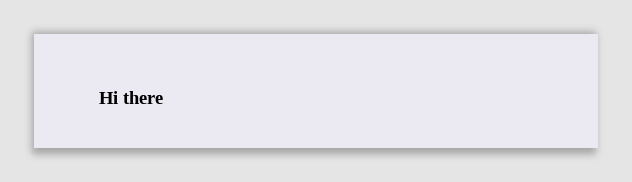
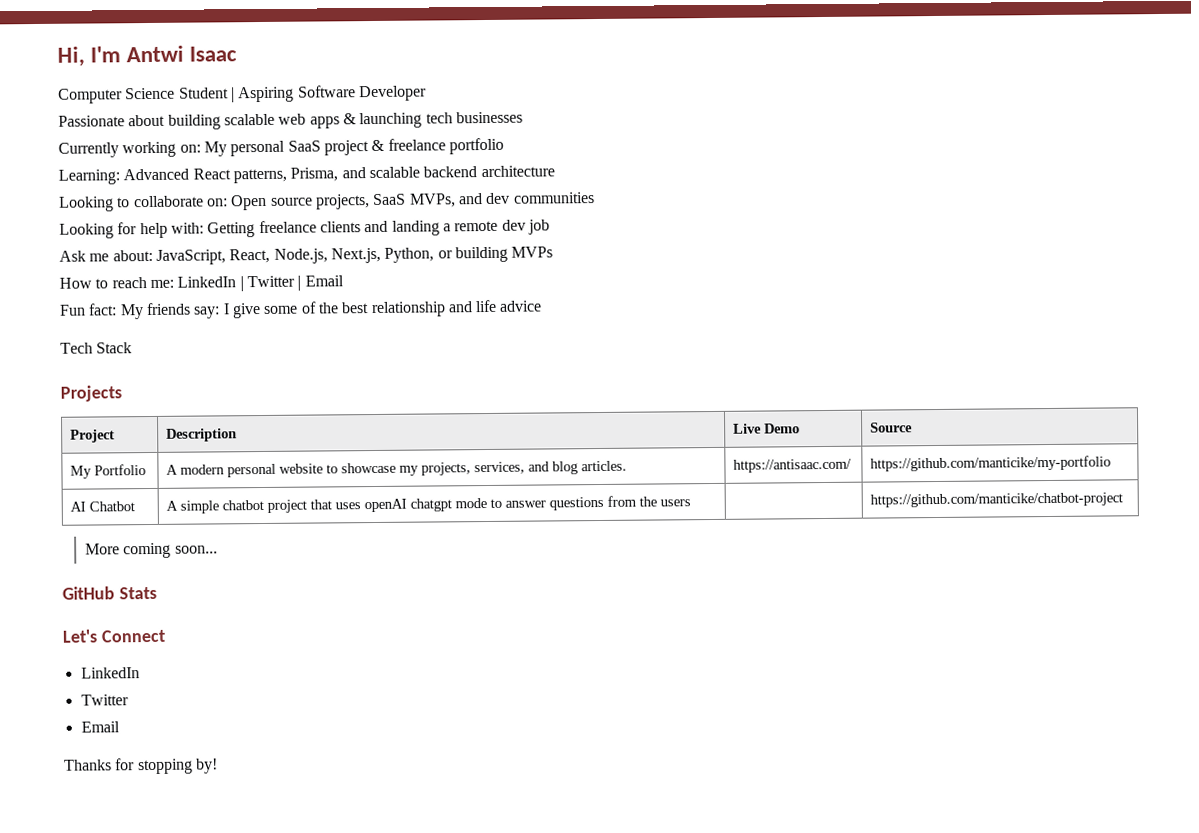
[99,91,163,104] Hi there -> [57,45,238,67] [58,85,427,104] [58,111,523,130] [58,137,504,158] [58,165,555,185] [59,192,595,212] [59,219,550,239] [59,246,554,265] [59,275,344,292] [59,299,543,320] [60,342,133,354] [60,385,122,402] [69,429,115,443] [165,428,237,442] [732,423,800,434] [869,422,913,433] [69,464,146,479] [165,460,627,478] [732,458,852,473] [869,455,1111,472] [69,501,135,512] [165,495,691,514] [869,492,1123,508] [85,542,218,559] [62,586,157,600] [62,629,165,643] [80,667,140,679] [80,694,129,706] [80,721,120,733] [64,758,218,775] Hi, I'm Antwi Isaac // Computer Science Student | Aspiring Software Developer // Passionate about building scalable web apps & launching tech businesses // Currently working on: My personal SaaS project & freelance portfolio // Learning: Advanced React patterns, Prisma, and scalable backend architecture // Looking to collaborate on: Open source projects, SaaS MVPs, and dev communities // Looking for help with: Getting freelance clients and landing a remote dev job // Ask me about: JavaScript, React, Node.js, Next.js, Python, or building MVPs // How to reach me: LinkedIn | Twitter | Email // Fun fact: My friends say: I give some of the best relationship and life advice // Tech Stack // Projects // Project | Description | Live Demo | Source // My Portfolio | A modern personal website to showcase my projects, services, and blog articles. | https://antisaac.com/ | https://github.com/manticike/my-portfolio // AI Chatbot | A simple chatbot project that uses openAI chatgpt mode to answer questions from the users | | https://github.com/manticike/chatbot-project // More coming soon... // GitHub Stats // Let's Connect // LinkedIn // Twitter // Email // Thanks for stopping by!

